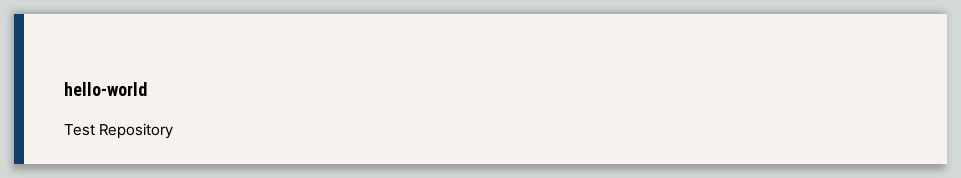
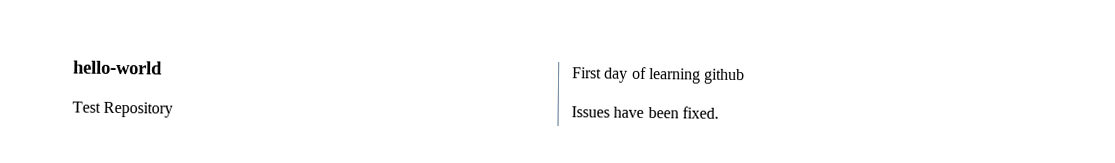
(174, 131) none -> [572,66,746,85] [571,106,719,119] // First day of learning github // Issues have been fixed.

